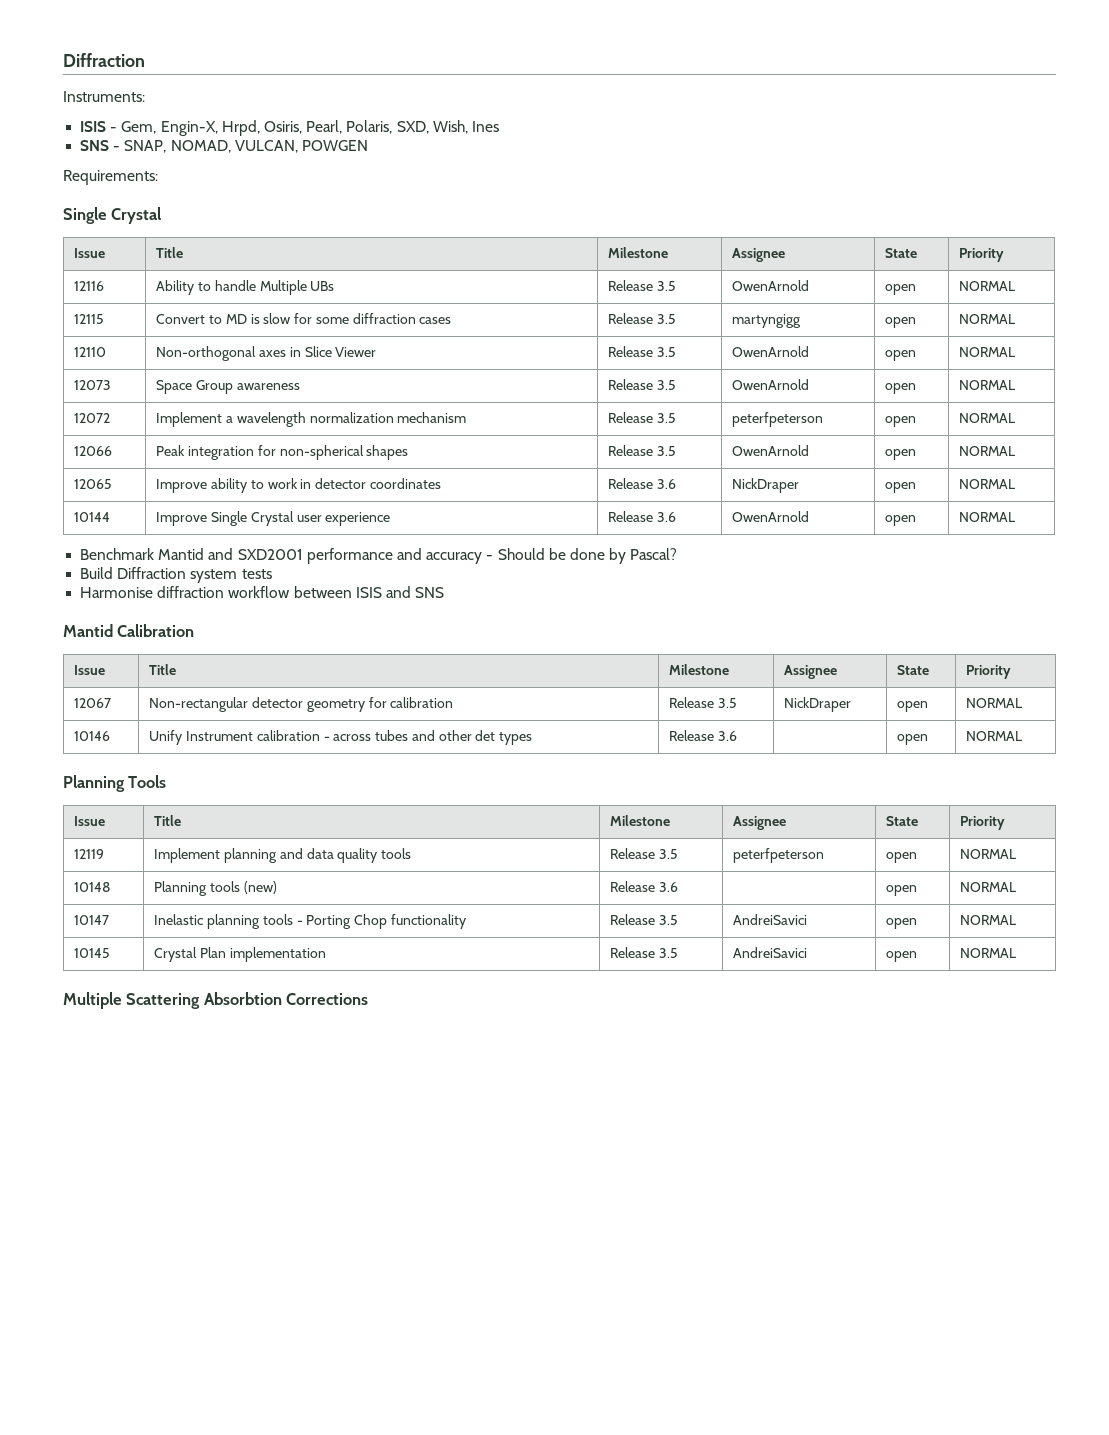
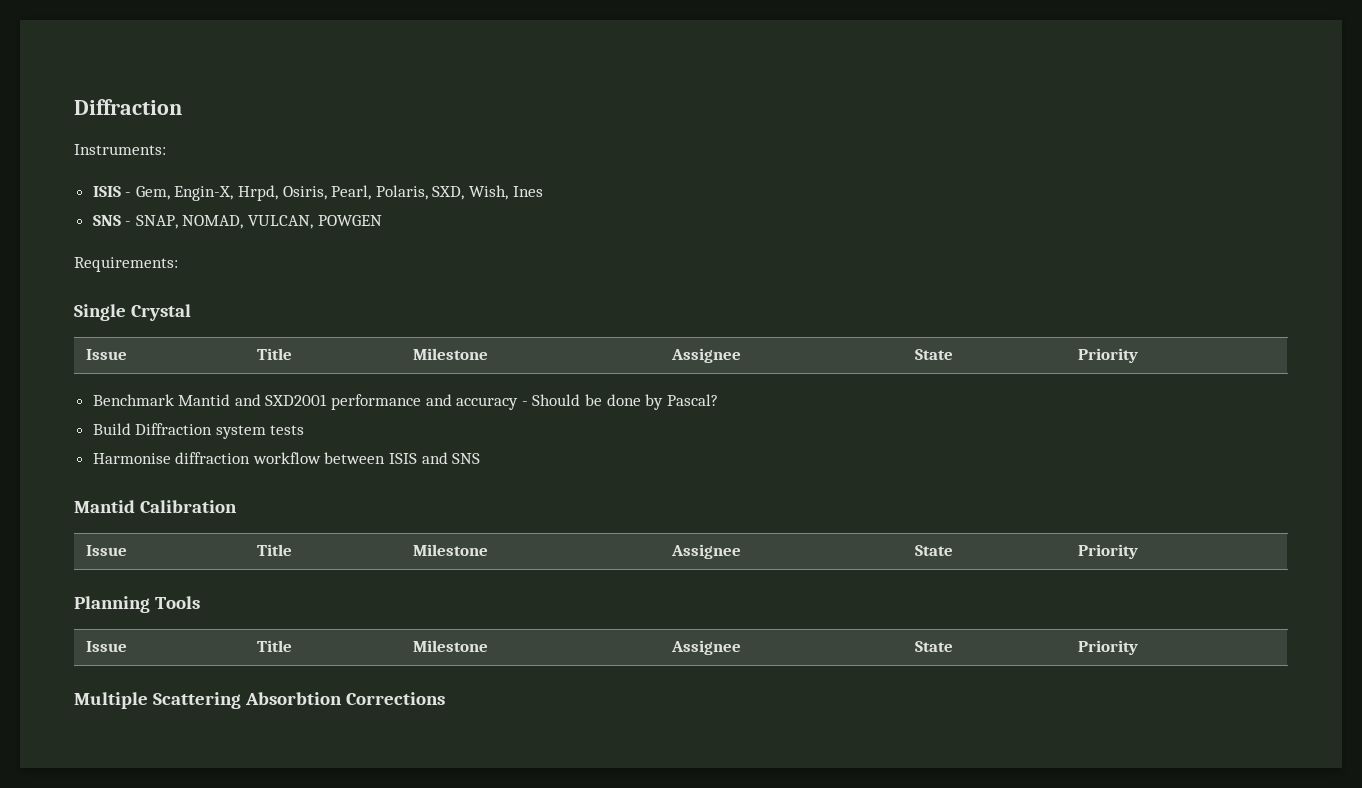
[74,281,105,291] [156,280,335,295] [608,280,677,291] [732,280,810,291] [885,284,917,295] [959,281,1016,291] [74,314,105,324] [156,313,452,324] [608,313,677,324] [732,314,802,328] [885,317,917,328] [959,314,1016,324] [74,347,107,357] [156,346,377,361] [608,346,677,357] [732,346,810,357] [885,350,917,361] [959,347,1016,357] [74,380,112,390] [156,380,300,394] [608,379,677,390] [732,379,810,390] [885,383,917,394] [959,380,1016,390] [74,413,111,423] [156,412,467,427] [608,412,677,423] [732,412,824,427] [885,416,917,427] [959,413,1016,423] [74,446,113,456] [156,445,409,460] [608,445,677,456] [732,445,810,456] [885,449,917,460] [959,446,1016,456] [74,479,113,489] [156,478,441,493] [608,478,677,489] [732,478,800,493] [885,482,917,493] [959,479,1016,489] [74,512,111,522] [156,511,391,526] [608,511,677,522] [732,511,810,522] [885,515,917,526] [959,512,1016,522] // 12116 | Ability to handle Multiple UBs | Release 3.5 | OwenArnold | open | NORMAL // 12115 | Convert to MD is slow for some diffraction cases | Release 3.5 | martyngigg | open | NORMAL // 12110 | Non-orthogonal axes in Slice Viewer | Release 3.5 | OwenArnold | open | NORMAL // 12073 | Space Group awareness | Release 3.5 | OwenArnold | open | NORMAL // 12072 | Implement a wavelength normalization mechanism | Release 3.5 | peterfpeterson | open | NORMAL // 12066 | Peak integration for non-spherical shapes | Release 3.5 | OwenArnold | open | NORMAL // 12065 | Improve ability to work in detector coordinates | Release 3.6 | NickDraper | open | NORMAL // 10144 | Improve Single Crystal user experience | Release 3.6 | OwenArnold | open | NORMAL -> (1139, 355) none
[74,698,112,708] [149,697,454,712] [669,697,738,708] [784,697,852,712] [897,701,929,712] [966,698,1023,708] [74,731,111,741] [149,730,533,745] [669,730,738,741] [897,734,929,745] [966,731,1023,741] // 12067 | Non-rectangular detector geometry for calibration | Release 3.5 | NickDraper | open | NORMAL // 10146 | Unify Instrument calibration - across tubes and other det types | Release 3.6 | | open | NORMAL -> (1139, 551) none
[74,849,105,859] [154,848,412,863] [610,848,679,859] [733,848,825,863] [886,852,918,863] [960,849,1017,859] [74,882,112,892] [154,881,277,896] [610,881,679,892] [886,885,918,896] [960,882,1017,892] [74,915,110,925] [154,914,466,929] [610,914,679,925] [733,914,808,925] [886,918,918,929] [960,915,1017,925] [74,948,111,958] [154,947,326,962] [610,947,679,958] [733,947,808,958] [886,951,918,962] [960,948,1017,958] // 12119 | Implement planning and data quality tools | Release 3.5 | peterfpeterson | open | NORMAL // 10148 | Planning tools (new) | Release 3.6 | | open | NORMAL // 10147 | Inelastic planning tools - Porting Chop functionality | Release 3.5 | AndreiSavici | open | NORMAL // 10145 | Crystal Plan implementation | Release 3.5 | AndreiSavici | open | NORMAL -> (1139, 647) none

